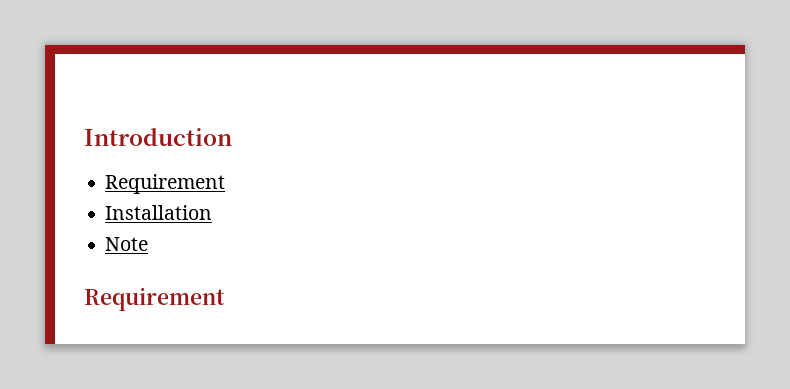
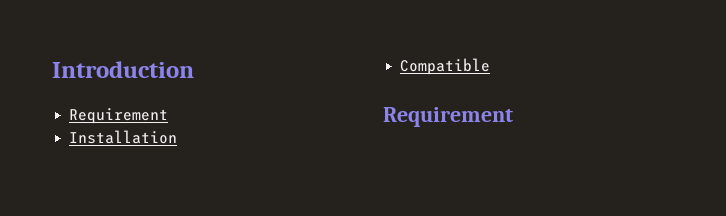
[105,237,149,251] Note -> [400,58,491,75] Compatible

